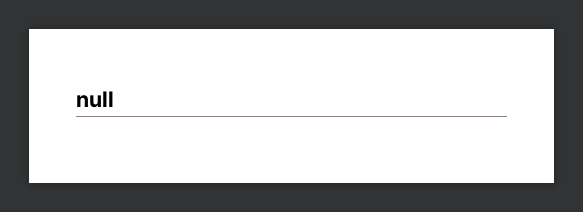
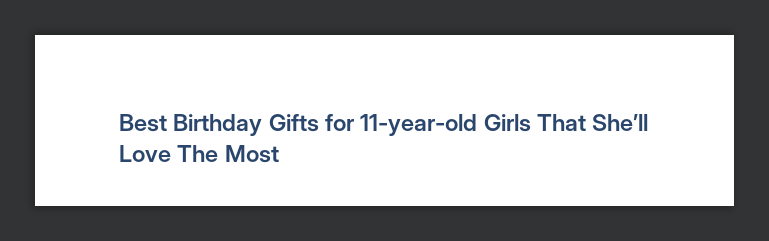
[76,91,114,108] null -> [119,114,649,136] [119,145,279,163] Best Birthday Gifts for 11-year-old Girls That She’ll Love The Most

